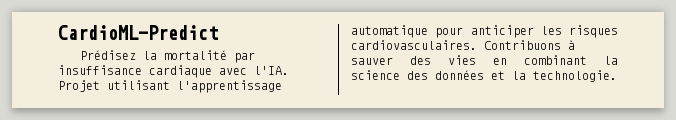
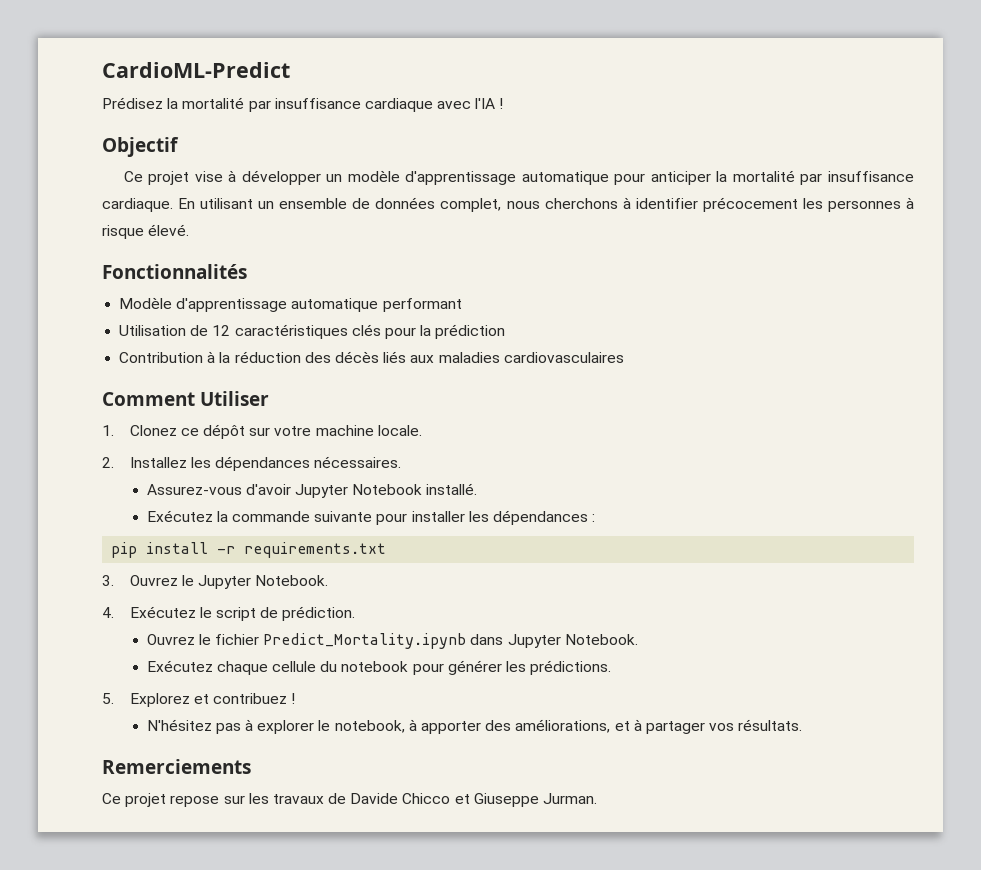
[254,66,289,75] [58,80,282,93] [351,25,618,38] [351,40,575,50] [351,55,618,65] [351,70,617,82] l'IA. Projet utilisant l'apprentissage automatique pour anticiper les risques cardiovasculaires. Contribuons à sauver des vies en combinant la science des données et la technologie. -> [475,98,504,109] [102,137,179,157] [123,170,914,185] [102,197,915,212] [102,224,190,239] [102,264,247,279] [119,297,462,312] [119,324,506,339] [119,351,624,363] [102,391,270,406] [102,424,422,439] [102,456,402,471] [146,483,478,498] [146,510,596,525] [111,542,387,558] [102,575,329,589] [102,606,356,621] [146,633,638,649] [146,660,612,675] [102,693,296,707] [146,719,803,734] [102,759,251,774] [102,793,598,807] l'IA ! // Objectif // Ce projet vise à développer un modèle d'apprentissage automatique pour anticiper la mortalité par insuffisance cardiaque. En utilisant un ensemble de données complet, nous cherchons à identifier précocement les personnes à risque élevé. // Fonctionnalités // Modèle d'apprentissage automatique performant // Utilisation de 12 caractéristiques clés pour la prédiction // Contribution à la réduction des décès liés aux maladies cardiovasculaires // Comment Utiliser // 1. Clonez ce dépôt sur votre machine locale. // 2. Installez les dépendances nécessaires. // Assurez-vous d'avoir Jupyter Notebook installé. // Exécutez la commande suivante pour installer les dépendances : // pip install -r requirements.txt // 3. Ouvrez le Jupyter Notebook. // 4. Exécutez le script de prédiction. // Ouvrez le fichier Predict_Mortality.ipynb dans Jupyter Notebook. // Exécutez chaque cellule du notebook pour générer les prédictions. // 5. Explorez et contribuez ! // N'hésitez pas à explorer le notebook, à apporter des améliorations, et à partager vos résultats. // Remerciements // Ce projet repose sur les travaux de Davide Chicco et Giuseppe Jurman.

